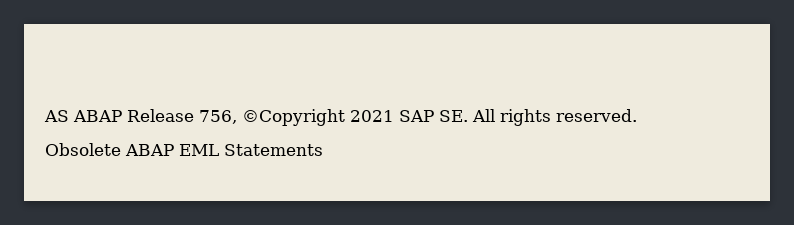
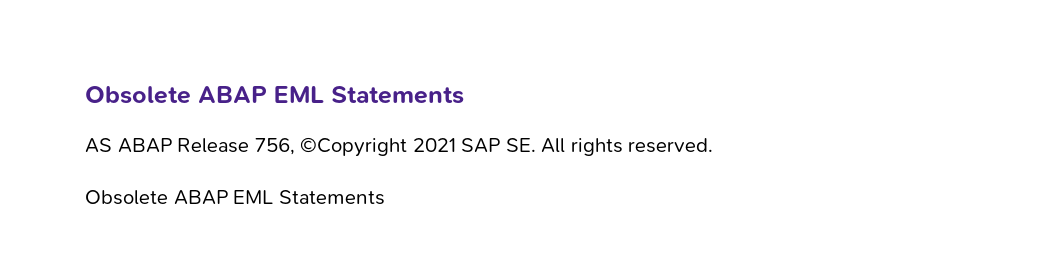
(44, 116) none -> [85,86,464,104] Obsolete ABAP EML Statements //

